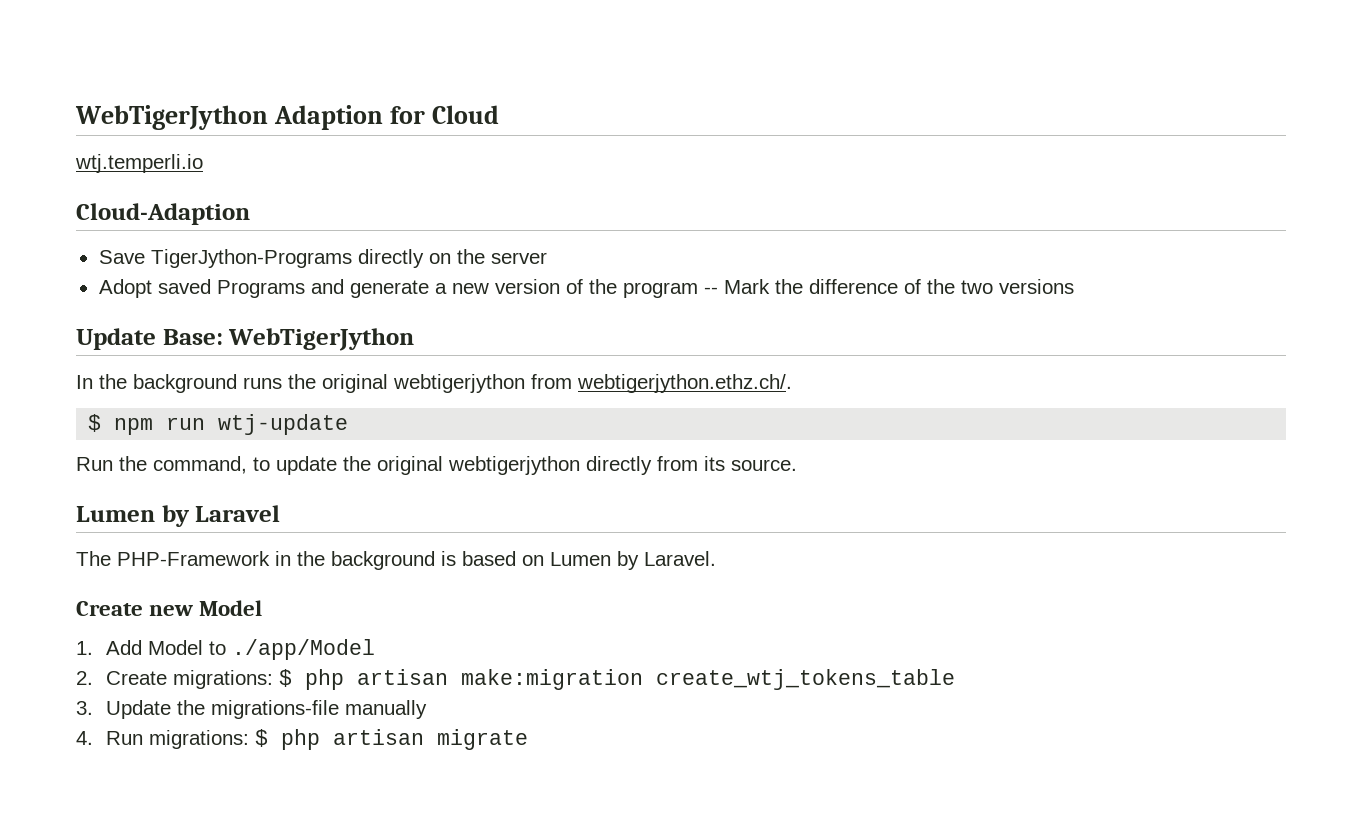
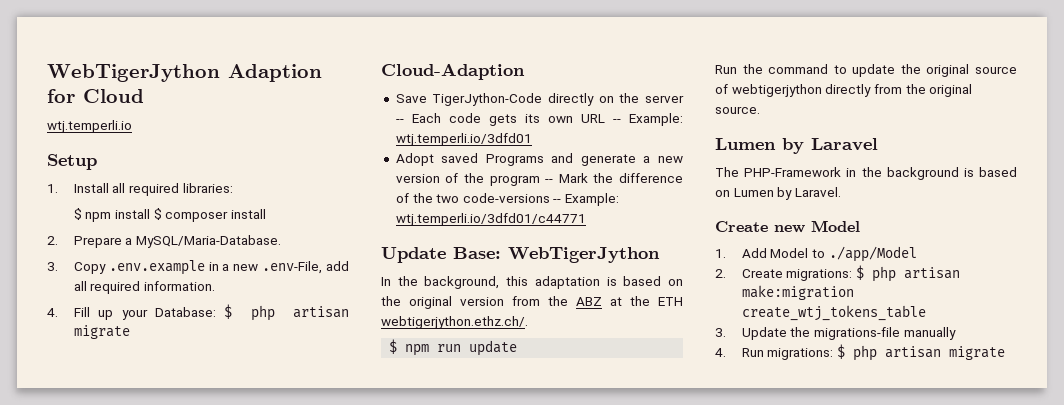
(203, 163) none -> [47,154,97,170] [47,183,233,196] [73,208,267,222] [47,235,282,248] [47,260,349,275] [73,281,216,294] [47,304,349,321] [73,325,130,339] // Setup // 1. Install all required libraries: // $ npm install $ composer install // 2. Prepare a MySQL/Maria-Database. // 3. Copy .env.example in a new .env-File, add all required information. // 4. Fill up your Database: $ php artisan migrate
[150,249,352,268] TigerJython-Programs -> [432,93,543,106] TigerJython-Code
(547, 258) none -> [395,113,683,126] [395,133,532,146] -- Each code gets its own URL -- Example: wtj.temperli.io/3dfd01
[998,279,1074,294] versions -> [462,193,620,206] [395,213,586,226] code-versions -- Example: wtj.temperli.io/3dfd01/c44771
[133,374,572,393] background runs the original webtigerjython from -> [424,276,683,289] [381,296,683,309] background, this adaptation is based on the original version from the ABZ at the ETH
[218,414,349,435] wtj-update -> [469,340,518,356] update
[153,456,247,474] command, -> [768,64,829,74] command
(443, 465) none -> [975,66,1017,74] [715,84,728,94] source of
[704,456,725,471] its -> [905,84,973,97] the original

